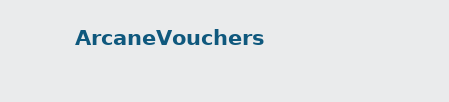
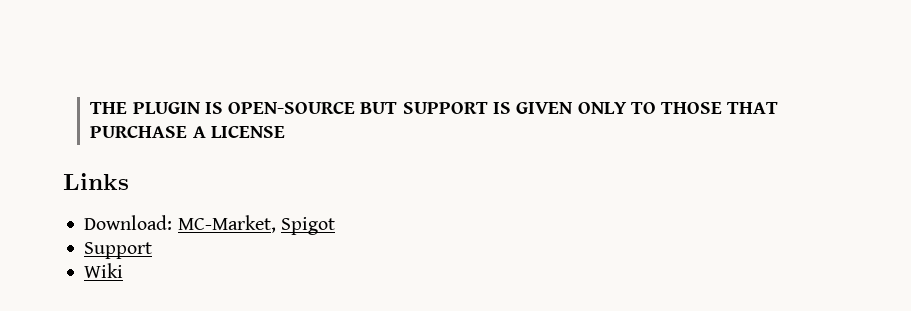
[75,29,265,45] ArcaneVouchers -> [90,101,779,114] [90,125,285,138] [63,173,129,190] [84,215,335,235] [84,242,153,259] [84,263,124,278] THE PLUGIN IS OPEN-SOURCE BUT SUPPORT IS GIVEN ONLY TO THOSE THAT PURCHASE A LICENSE // Links // Download: MC-Market, Spigot // Support // Wiki

